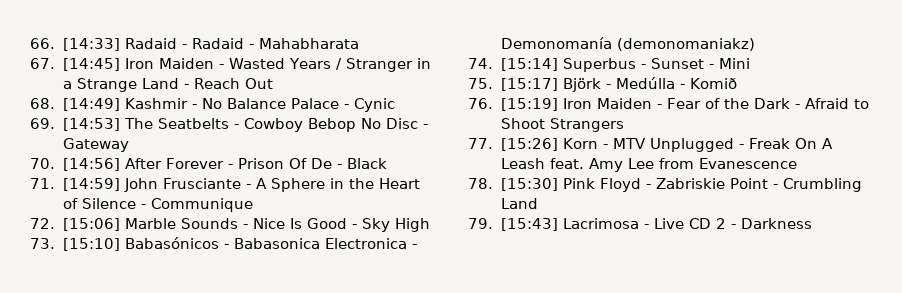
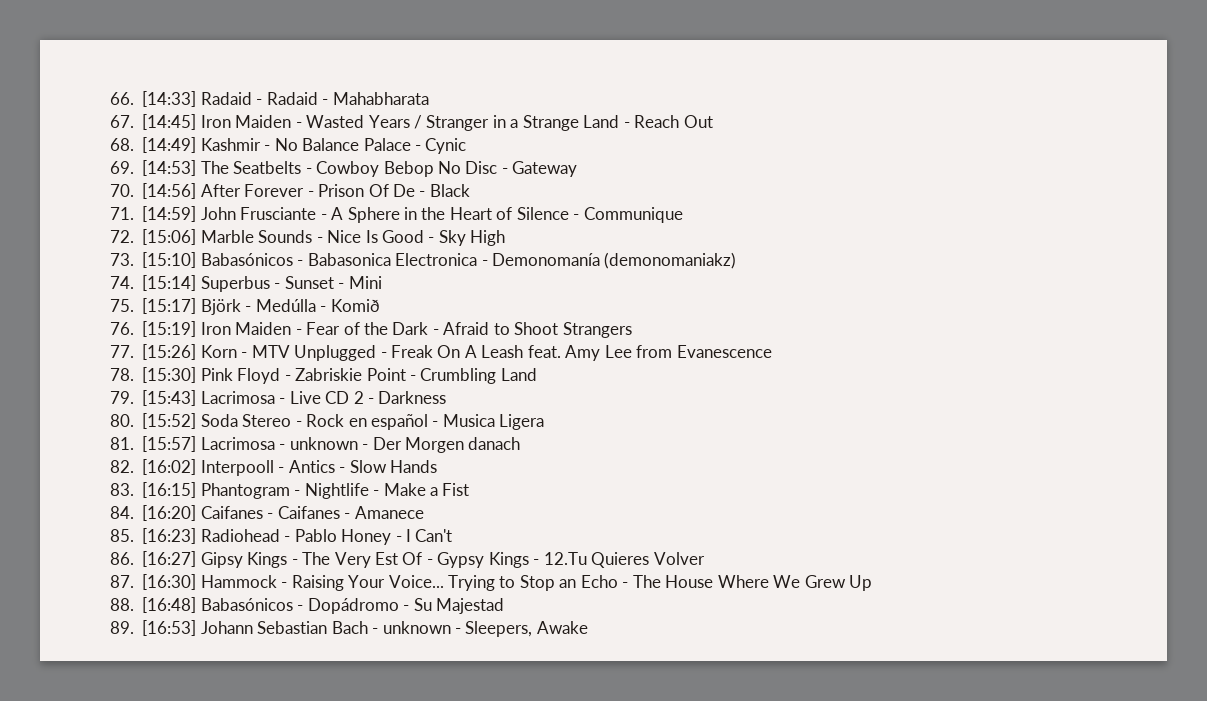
(812, 223) none -> [110,413,545,430] [110,436,521,453] [110,459,437,476] [110,482,470,499] [110,505,424,521] [110,528,453,545] [110,551,705,568] [110,574,872,591] [110,597,504,614] [110,620,588,637] // 80. [15:52] Soda Stereo - Rock en español - Musica Ligera // 81. [15:57] Lacrimosa - unknown - Der Morgen danach // 82. [16:02] Interpooll - Antics - Slow Hands // 83. [16:15] Phantogram - Nightlife - Make a Fist // 84. [16:20] Caifanes - Caifanes - Amanece // 85. [16:23] Radiohead - Pablo Honey - I Can't // 86. [16:27] Gipsy Kings - The Very Est Of - Gypsy Kings - 12.Tu Quieres Volver // 87. [16:30] Hammock - Raising Your Voice... Trying to Stop an Echo - The House Where We Grew Up // 88. [16:48] Babasónicos - Dopádromo - Su Majestad // 89. [16:53] Johann Sebastian Bach - unknown - Sleepers, Awake

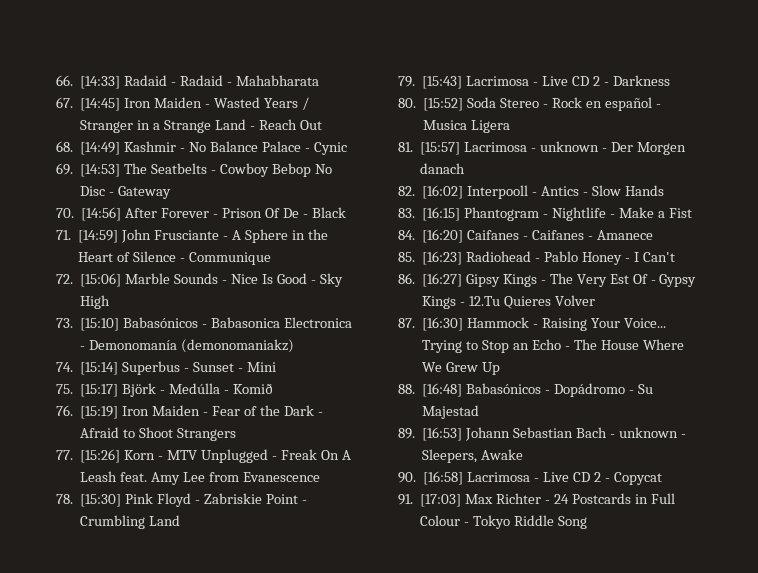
(588, 627) none -> [398,471,662,485] [398,493,675,507] [420,515,587,529] // 90. [16:58] Lacrimosa - Live CD 2 - Copycat // 91. [17:03] Max Richter - 24 Postcards in Full Colour - Tokyo Riddle Song

